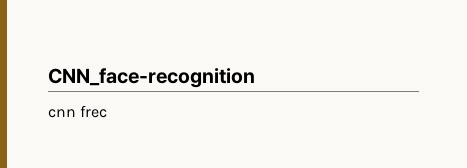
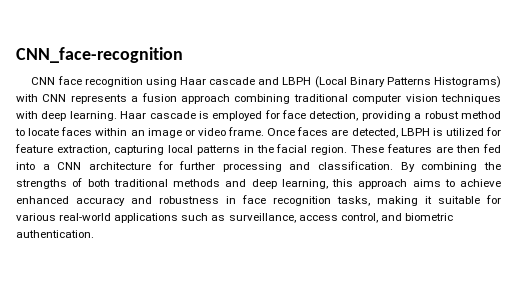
[48,105,108,118] cnn frec -> [31,76,501,88] [16,93,501,104] [16,110,501,121] [15,127,501,138] [15,144,501,155] [16,161,501,172] [16,178,501,189] [16,195,501,206] [16,213,453,223] [16,230,94,238] CNN face recognition using Haar cascade and LBPH (Local Binary Patterns Histograms) with CNN represents a fusion approach combining traditional computer vision techniques with deep learning. Haar cascade is employed for face detection, providing a robust method to locate faces within an image or video frame. Once faces are detected, LBPH is utilized for feature extraction, capturing local patterns in the facial region. These features are then fed into a CNN architecture for further processing and classification. By combining the strengths of both traditional methods and deep learning, this approach aims to achieve enhanced accuracy and robustness in face recognition tasks, making it suitable for various real-world applications such as surveillance, access control, and biometric authentication.

